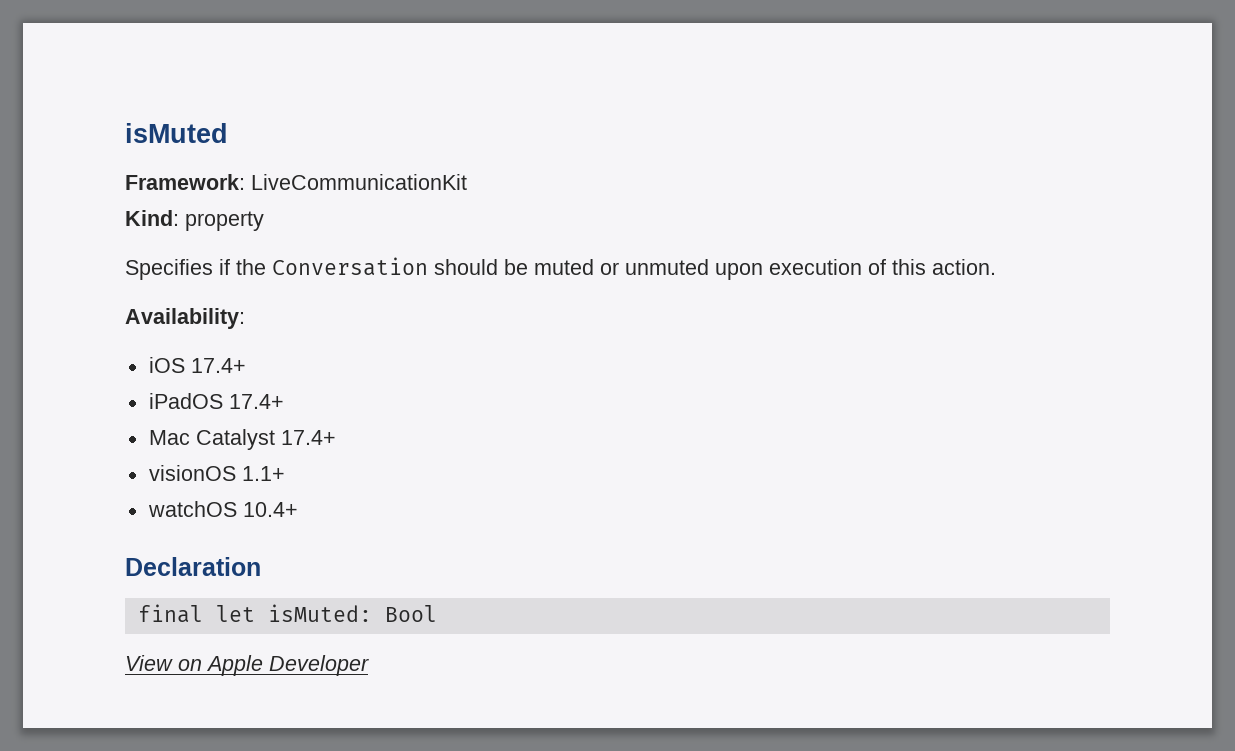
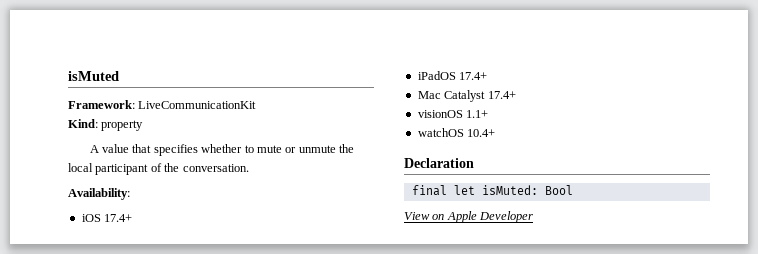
[125,257,996,280] Specifies if the Conversation should be muted or unmuted upon execution of this action. -> [89,144,355,156] [68,163,249,175] A value that specifies whether to mute or unmute the local participant of the conversation.

